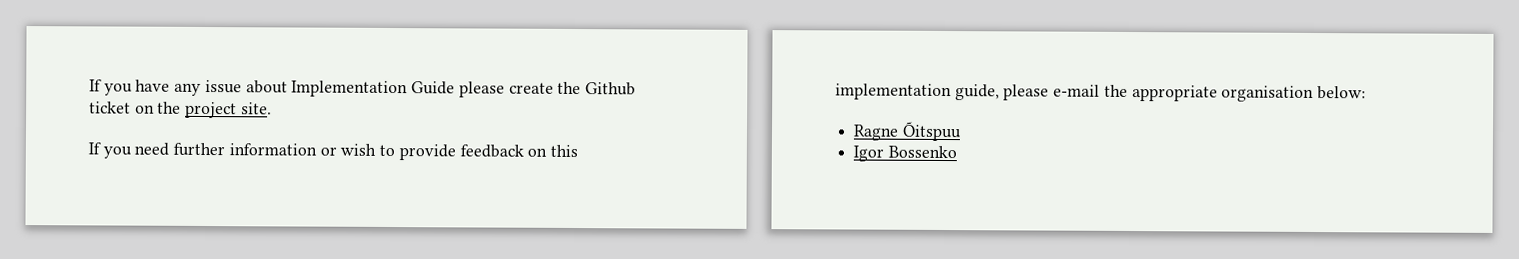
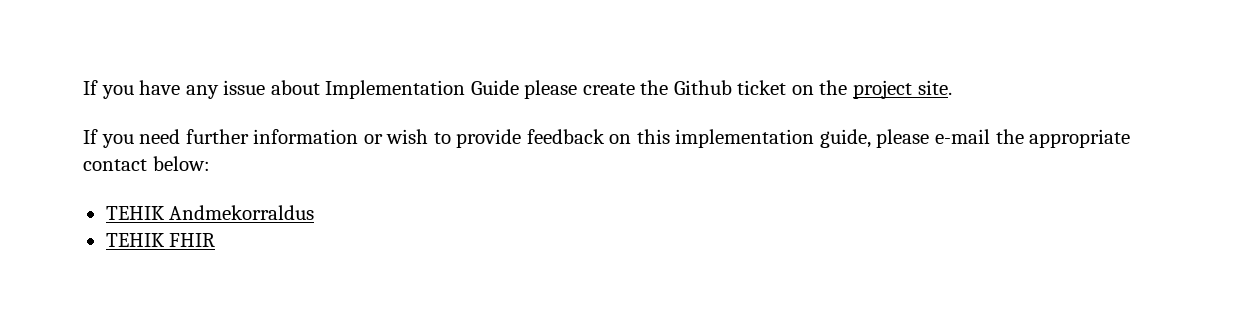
[1221,85,1315,103] organisation -> [83,159,147,171] contact
[853,121,962,142] [853,145,957,162] Ragne Õitspuu // Igor Bossenko -> [105,205,315,220] [105,233,216,247] TEHIK Andmekorraldus // TEHIK FHIR

